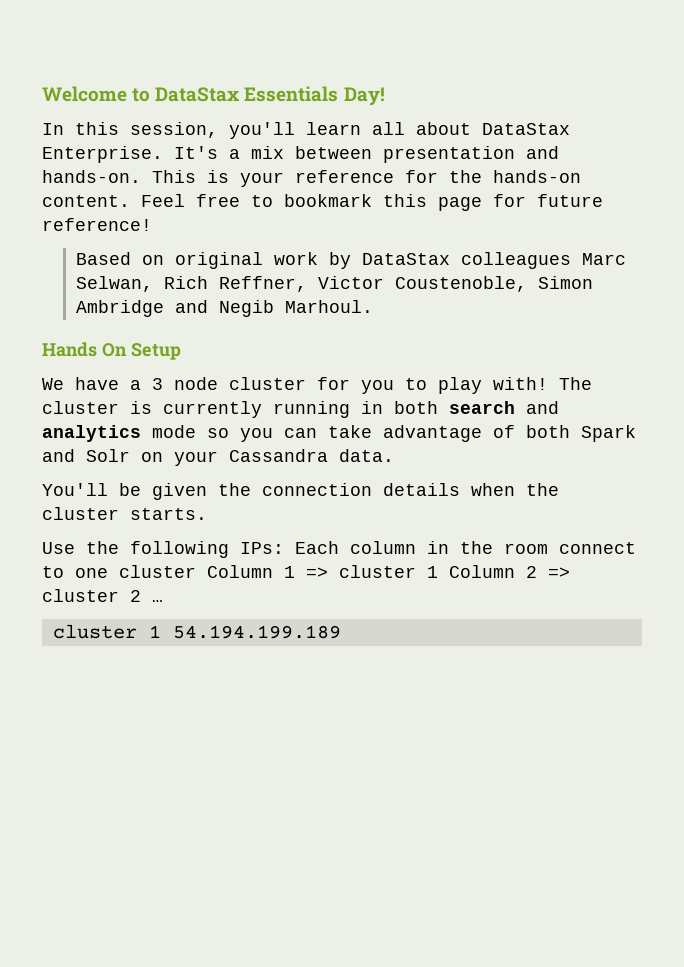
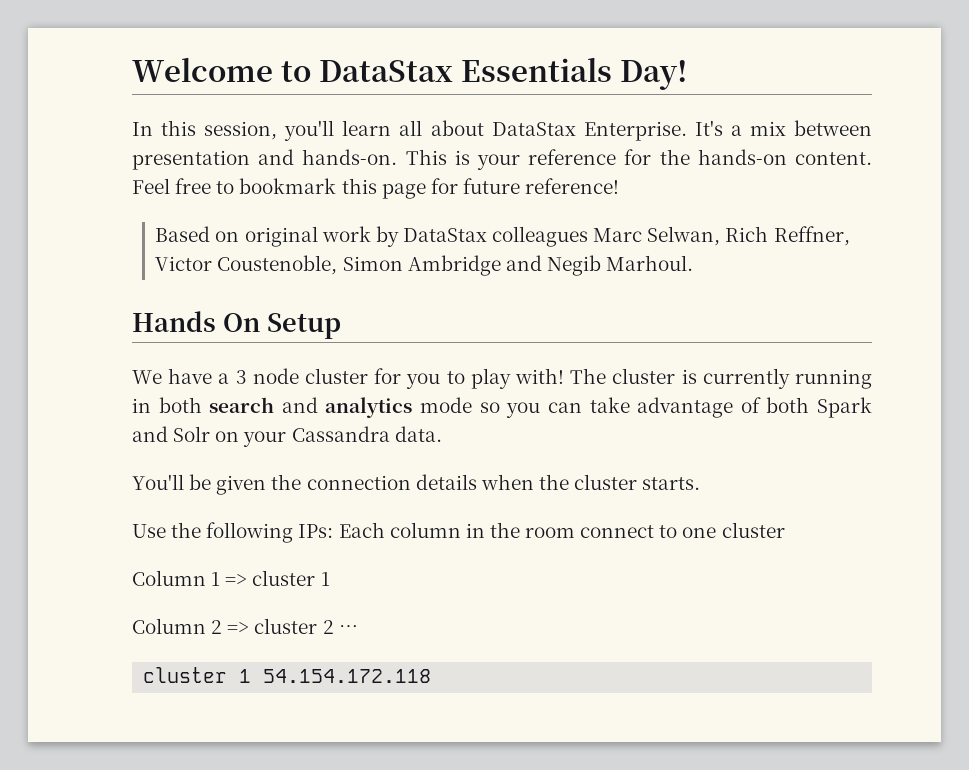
(196, 571) none -> (785, 530) //
(438, 572) none -> (330, 579) //
[172,625,341,639] 54.194.199.189 -> [263,669,432,683] 54.154.172.118

